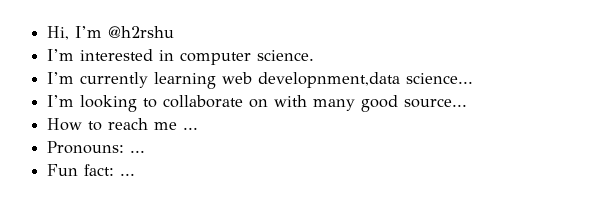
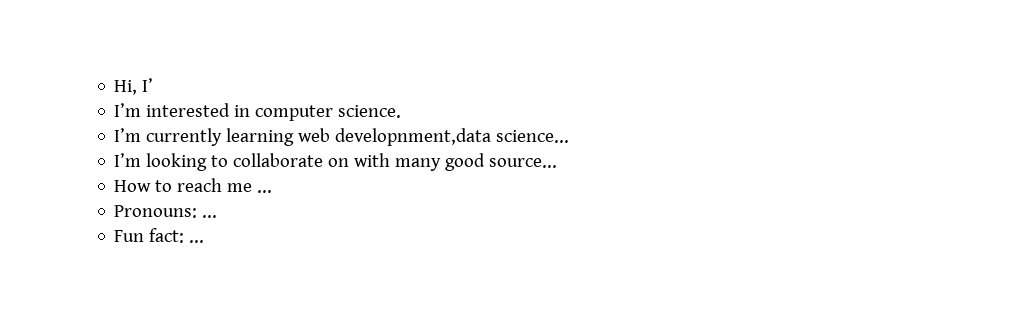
[75,26,175,38] I’m @h2rshu -> [142,78,154,92] I’

